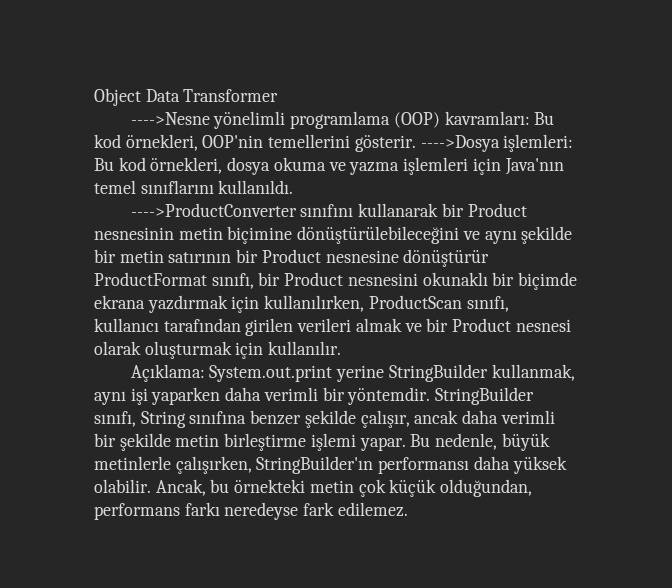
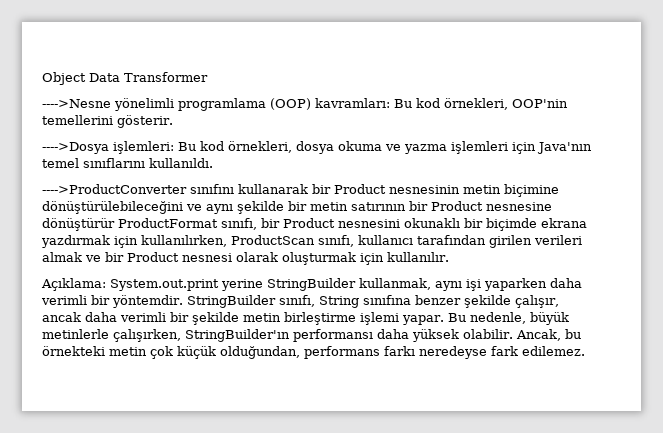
(416, 143) none -> (173, 121) //

